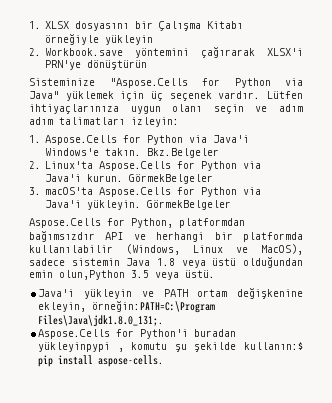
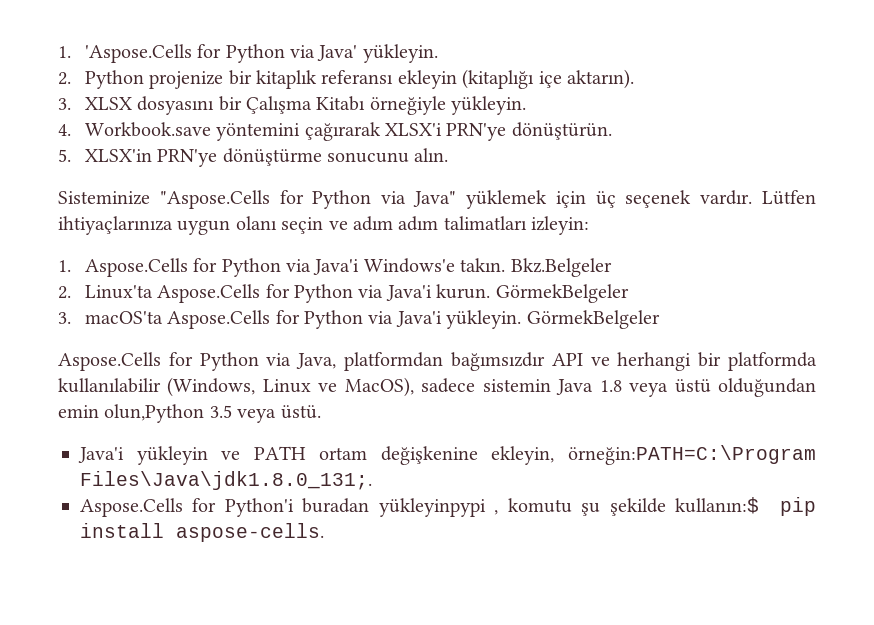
[29,21,41,29] 1. -> [58,44,438,63] [58,69,634,89] [58,98,71,110] 1. 'Aspose.Cells for Python via Java' yükleyin. // 2. Python projenize bir kitaplık referansı ekleyin (kitaplığı içe aktarın). // 3.
[105,35,154,45] [29,48,41,56] yükleyin // 2. -> [451,96,527,115] [58,124,71,136] yükleyin. // 4.
[87,60,148,70] dönüştürün -> [511,122,612,140] [58,148,449,167] dönüştürün. // 5. XLSX'in PRN'ye dönüştürme sonucunu alın.
[131,218,173,228] Python, -> [199,352,337,371] Python via Java,

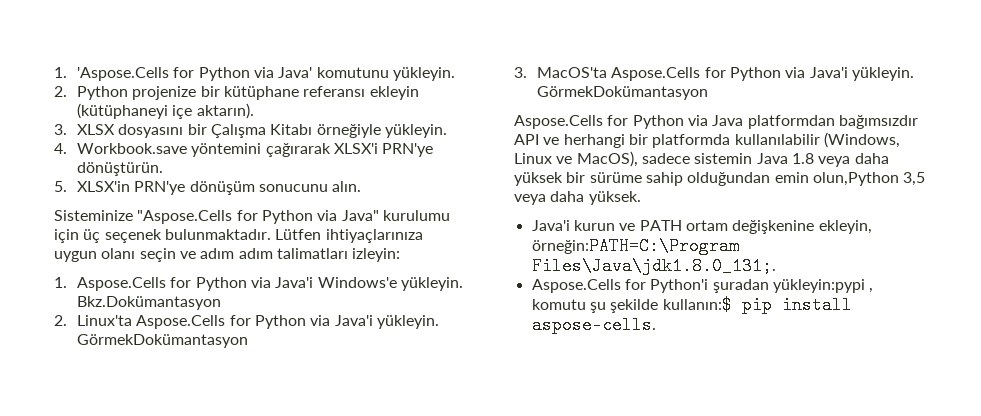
(358, 53) none -> [316,67,389,78] komutunu
[255,70,317,89] kitaplık -> [224,86,300,100] kütüphane
[462,69,535,89] (kitaplığı -> [77,103,169,119] (kütüphaneyi
[222,148,322,166] dönüştürme -> [189,181,255,195] dönüşüm
[465,190,547,209] yüklemek -> [382,210,450,221] kurulumu
[700,190,753,205] vardır. -> [164,229,271,240] bulunmaktadır.
[460,258,612,277] takın. Bkz.Belgeler -> [401,277,464,291] [77,296,222,310] yükleyin. Bkz.Dokümantasyon
[436,284,629,303] [58,310,660,329] [58,352,337,371] kurun. GörmekBelgeler // 3. macOS'ta Aspose.Cells for Python via Java'i yükleyin. GörmekBelgeler // Aspose.Cells for Python via Java, -> [377,315,440,329] [77,334,249,348] [514,67,915,81] [537,86,709,100] [514,115,744,129] yükleyin. GörmekDokümantasyon // 3. MacOS'ta Aspose.Cells for Python via Java'i yükleyin. GörmekDokümantasyon // Aspose.Cells for Python via Java
[674,378,817,397] [58,404,321,423] [78,446,208,465] üstü olduğundan emin olun,Python 3.5 veya üstü. // Java'i yükleyin -> [854,153,889,164] [514,172,926,186] [514,191,641,205] [531,220,615,231] daha yüksek bir sürüme sahip olduğundan emin olun,Python 3,5 veya daha yüksek. // Java'i kurun
[302,498,486,517] buradan yükleyinpypi -> [712,279,865,293] şuradan yükleyin:pypi

